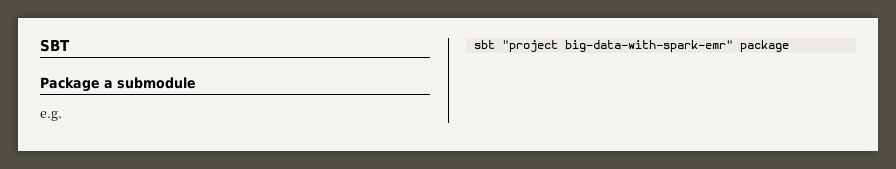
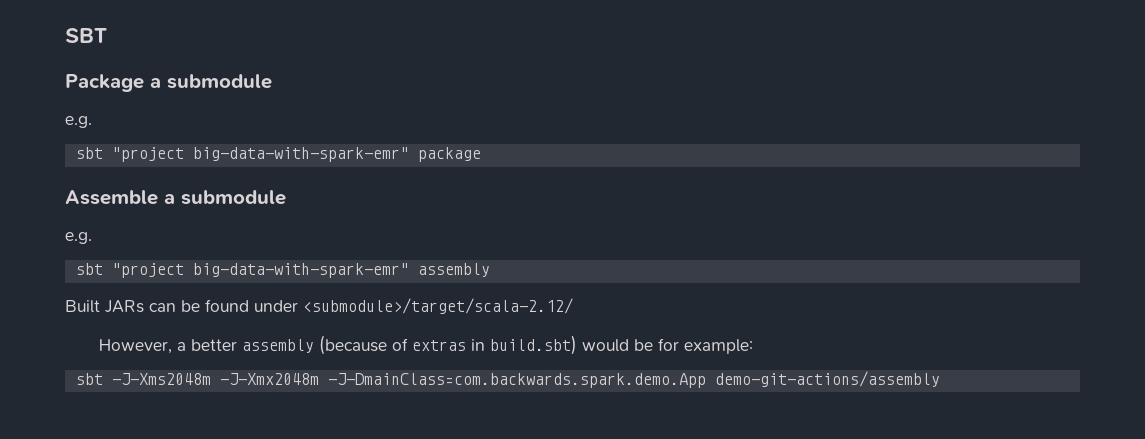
(789, 46) none -> [65,190,286,205] [65,232,92,244] [75,263,490,278] [65,298,573,314] [99,335,754,355] [75,371,940,388] // Assemble a submodule // e.g. // sbt "project big-data-with-spark-emr" assembly // Built JARs can be found under <submodule>/target/scala-2.12/ // However, a better assembly (because of extras in build.sbt) would be for example: // sbt -J-Xms2048m -J-Xmx2048m -J-DmainClass=com.backwards.spark.demo.App demo-git-actions/assembly

